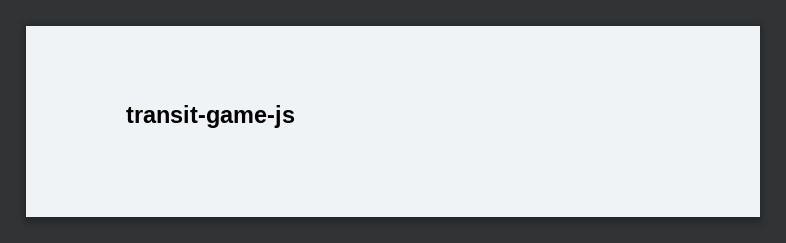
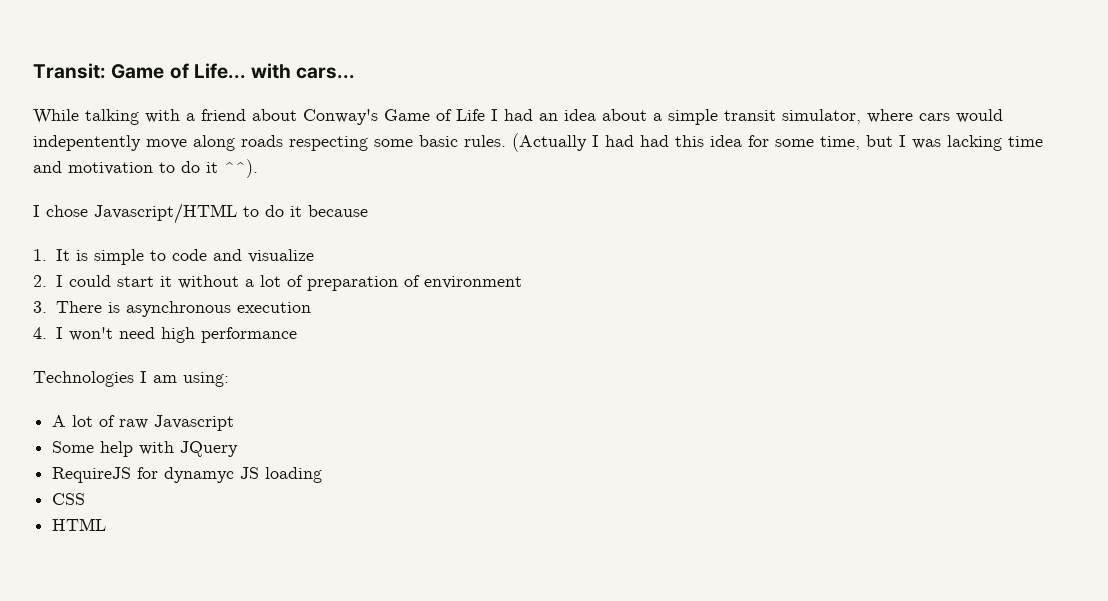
[126,105,295,128] transit-game-js -> [33,63,356,79] [33,109,1003,125] [33,133,1043,152] [33,159,258,178] [33,203,368,224] [33,249,314,265] [33,275,522,291] [33,301,311,317] [33,327,297,343] [33,371,229,387] [52,415,235,431] [52,441,239,457] [52,467,323,483] [52,493,86,505] [52,518,107,531] Transit: Game of Life... with cars... // While talking with a friend about Conway's Game of Life I had an idea about a simple transit simulator, where cars would indepentently move along roads respecting some basic rules. (Actually I had had this idea for some time, but I was lacking time and motivation to do it ^^). // I chose Javascript/HTML to do it because // 1. It is simple to code and visualize // 2. I could start it without a lot of preparation of environment // 3. There is asynchronous execution // 4. I won't need high performance // Technologies I am using: // A lot of raw Javascript // Some help with JQuery // RequireJS for dynamyc JS loading // CSS // HTML

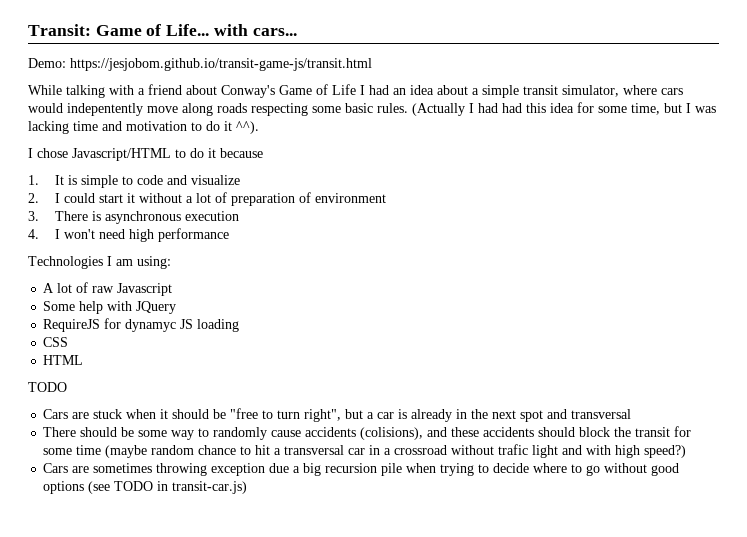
(356, 73) none -> [28,58,372,71] // Demo: https://jesjobom.github.io/transit-game-js/transit.html
(107, 524) none -> [28,382,67,392] [43,408,632,422] [43,426,692,440] [43,444,687,458] [43,463,680,476] [43,481,248,494] // TODO // Cars are stuck when it should be "free to turn right", but a car is already in the next spot and transversal // There should be some way to randomly cause accidents (colisions), and these accidents should block the transit for some time (maybe random chance to hit a transversal car in a crossroad without trafic light and with high speed?) // Cars are sometimes throwing exception due a big recursion pile when trying to decide where to go without good options (see TODO in transit-car.js)

